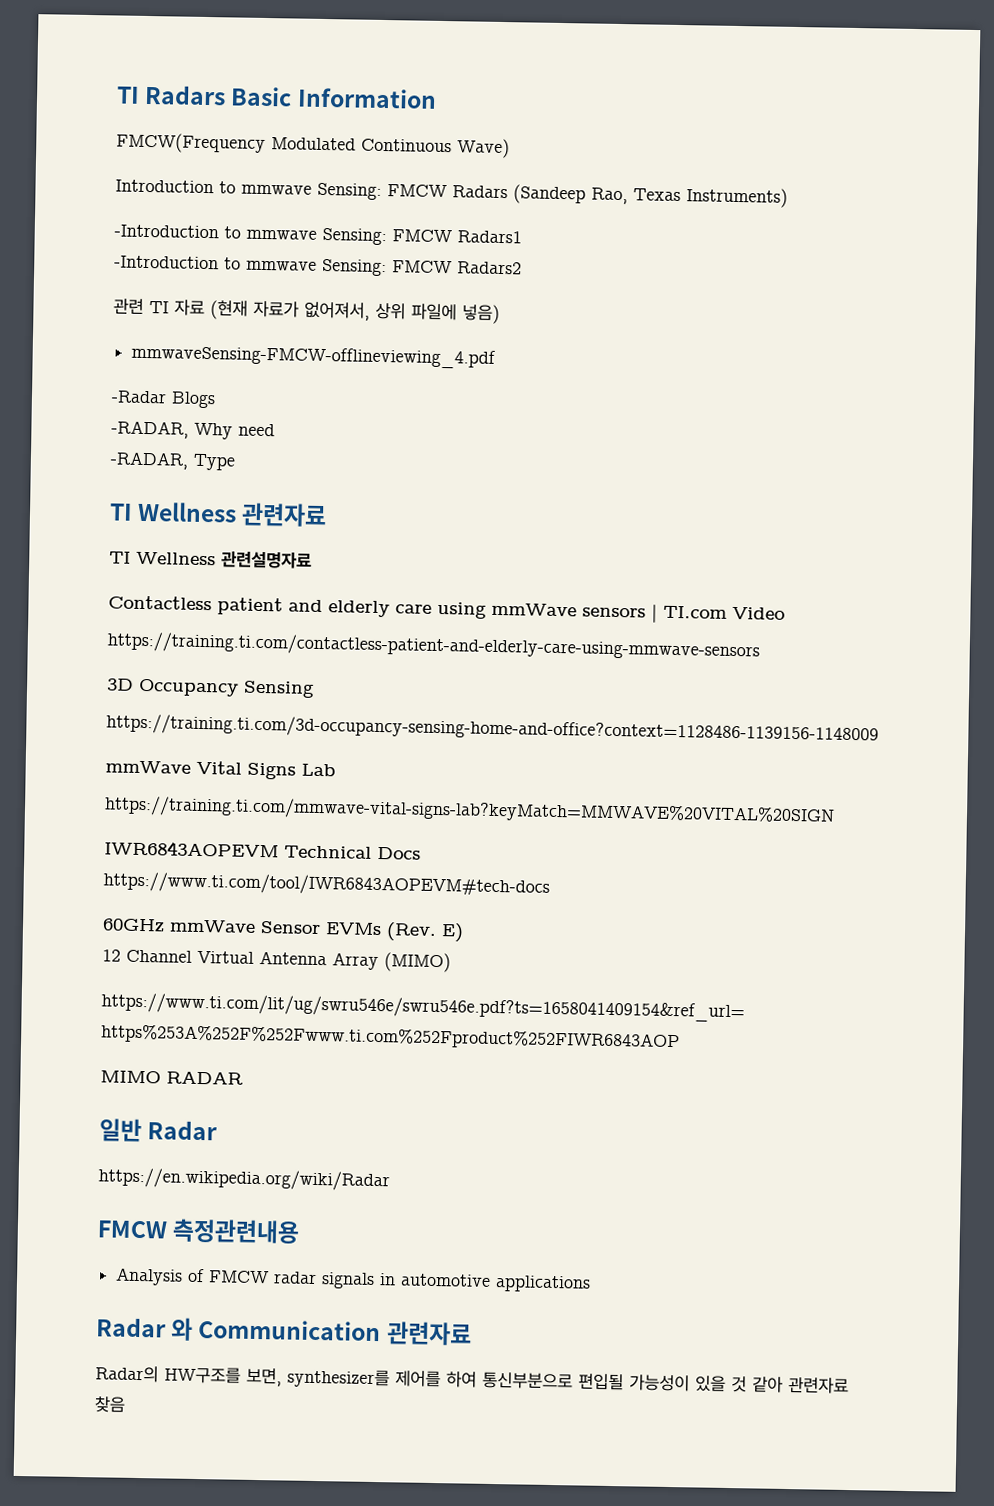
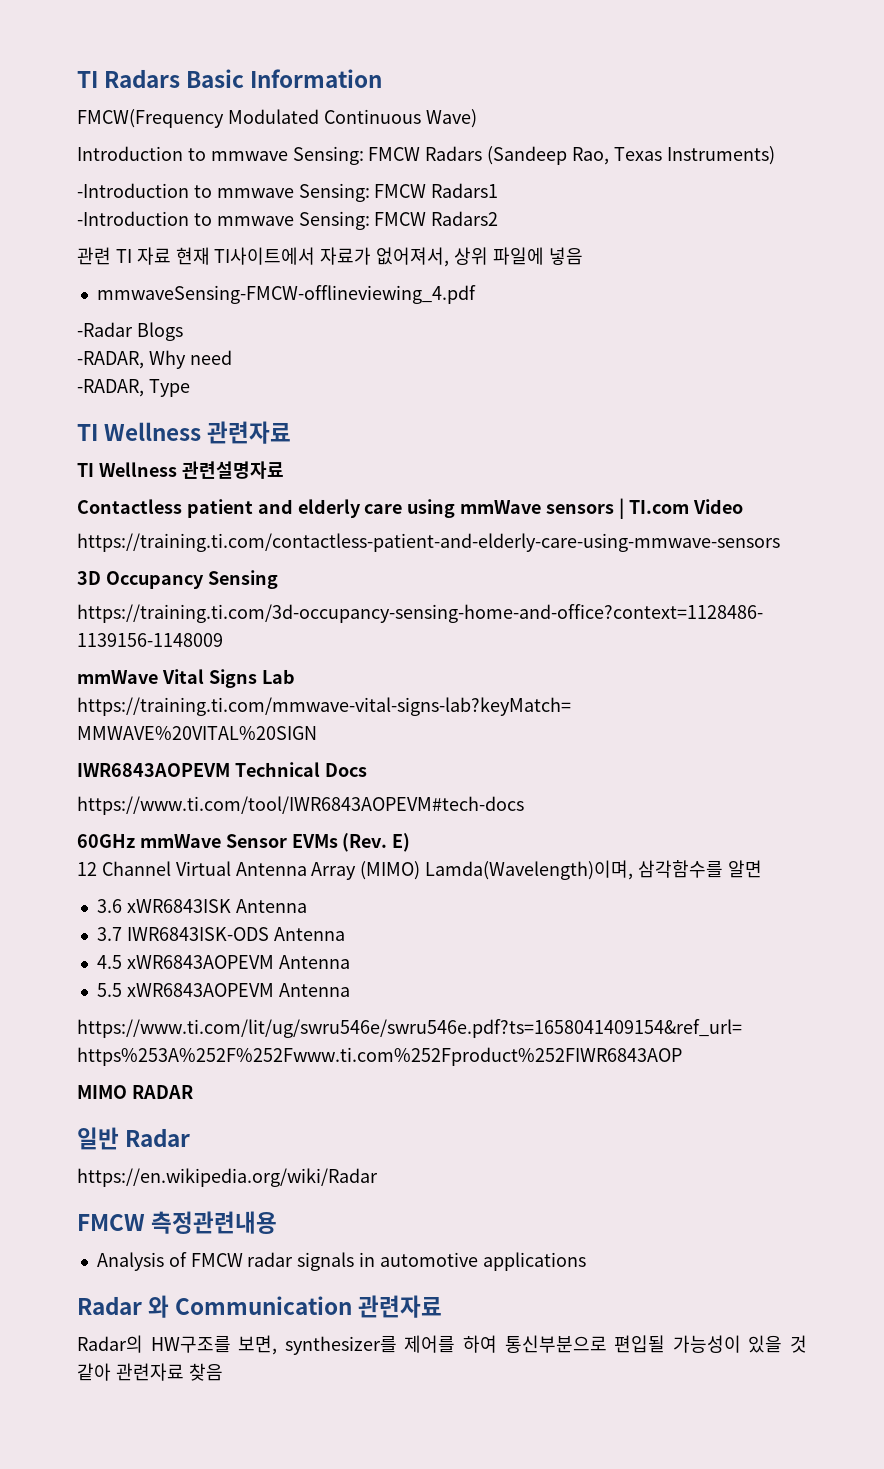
[210,300,248,320] (현재 -> [175,247,316,265] 현재 TI사이트에서
[462,304,500,324] 넣음) -> [548,247,583,265] 넣음
(451, 962) none -> [425,860,762,880] [96,899,307,913] [96,927,345,941] [96,955,350,969] [96,983,350,997] Lamda(Wavelength)이며, 삼각함수를 알면 // 3.6 xWR6843ISK Antenna // 3.7 IWR6843ISK-ODS Antenna // 4.5 xWR6843AOPEVM Antenna // 5.5 xWR6843AOPEVM Antenna

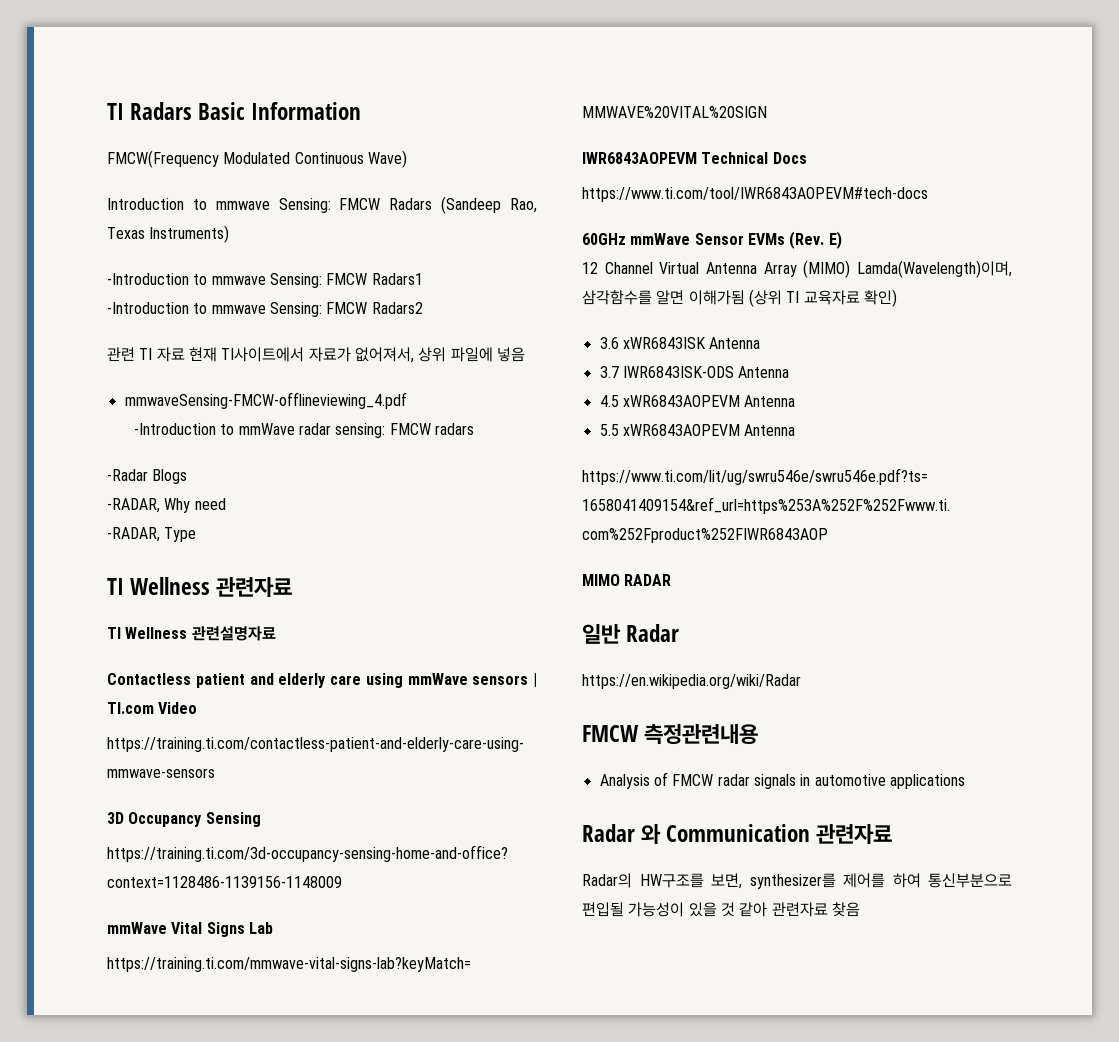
(476, 294) none -> [133,423,474,438] // -Introduction to mmWave radar sensing: FMCW radars
(762, 869) none -> [688,289,897,307] 이해가됨 (상위 TI 교육자료 확인)

